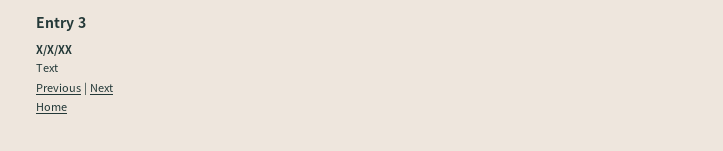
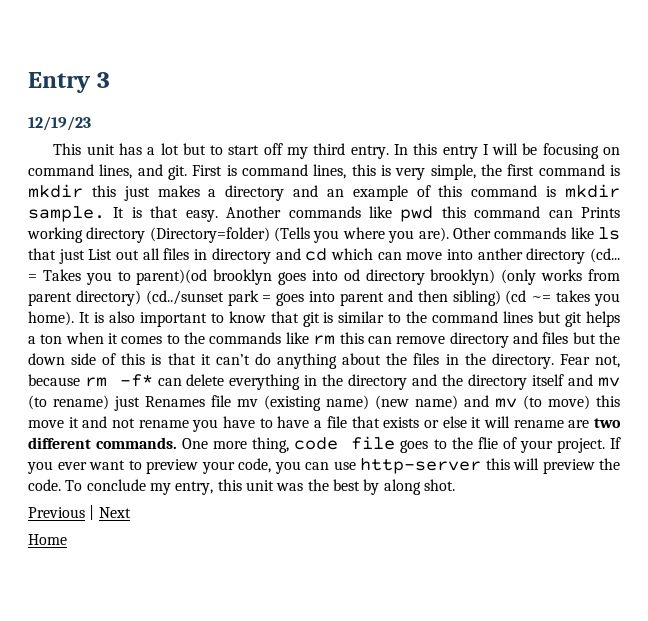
[36,45,72,56] [36,64,58,72] X/X/XX // Text -> [28,116,91,131] [53,143,621,159] [28,164,620,180] [28,184,621,201] [28,206,620,222] [27,227,621,243] [28,248,620,264] [28,269,621,285] [28,290,620,306] [28,311,621,327] [28,332,621,348] [28,353,620,369] [28,374,620,390] [28,395,620,411] [28,416,621,432] [28,436,621,453] [27,458,620,474] [28,479,455,495] 12/19/23 // This unit has a lot but to start off my third entry. In this entry I will be focusing on command lines, and git. First is command lines, this is very simple, the first command is mkdir this just makes a directory and an example of this command is mkdir sample. It is that easy. Another commands like pwd this command can Prints working directory (Directory=folder) (Tells you where you are). Other commands like ls that just List out all files in directory and cd which can move into anther directory (cd... = Takes you to parent)(od brooklyn goes into od directory brooklyn) (only works from parent directory) (cd../sunset park = goes into parent and then sibling) (cd ~= takes you home). It is also important to know that git is similar to the command lines but git helps a ton when it comes to the commands like rm this can remove directory and files but the down side of this is that it can’t do anything about the files in the directory. Fear not, because rm -f* can delete everything in the directory and the directory itself and mv (to rename) just Renames file mv (existing name) (new name) and mv (to move) this move it and not rename you have to have a file that exists or else it will rename are two different commands. One more thing, code file goes to the flie of your project. If you ever want to preview your code, you can use http-server this will preview the code. To conclude my entry, this unit was the best by along shot.

